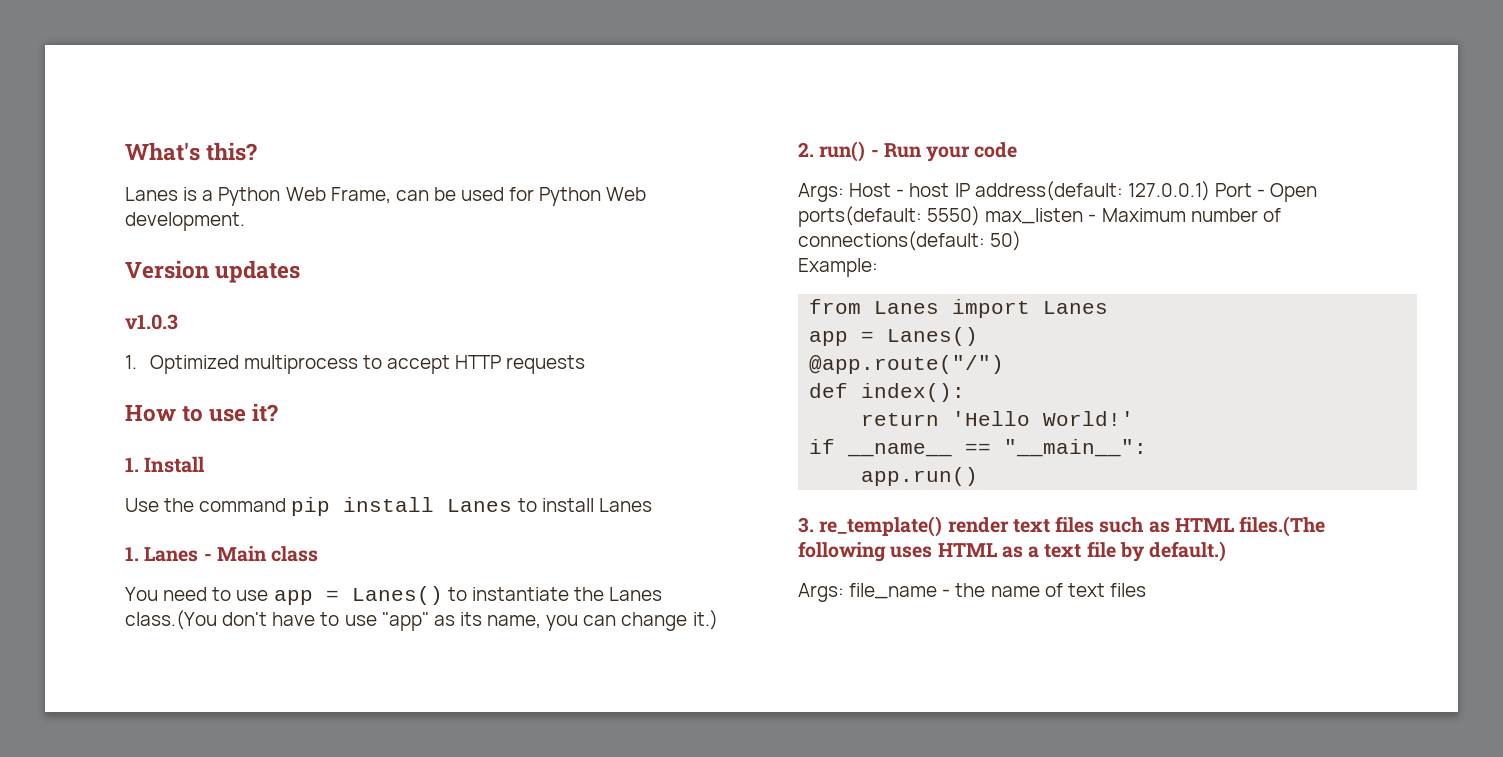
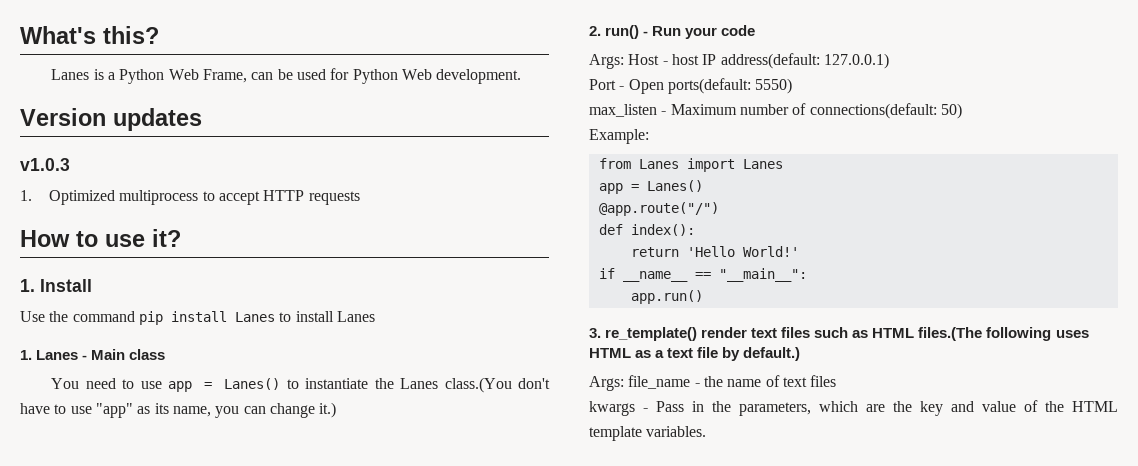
(1210, 191) none -> (889, 61) //
(981, 216) none -> (793, 86) //
(1146, 590) none -> [589,400,1118,416] [589,426,707,441] // kwargs - Pass in the parameters, which are the key and value of the HTML template variables.

